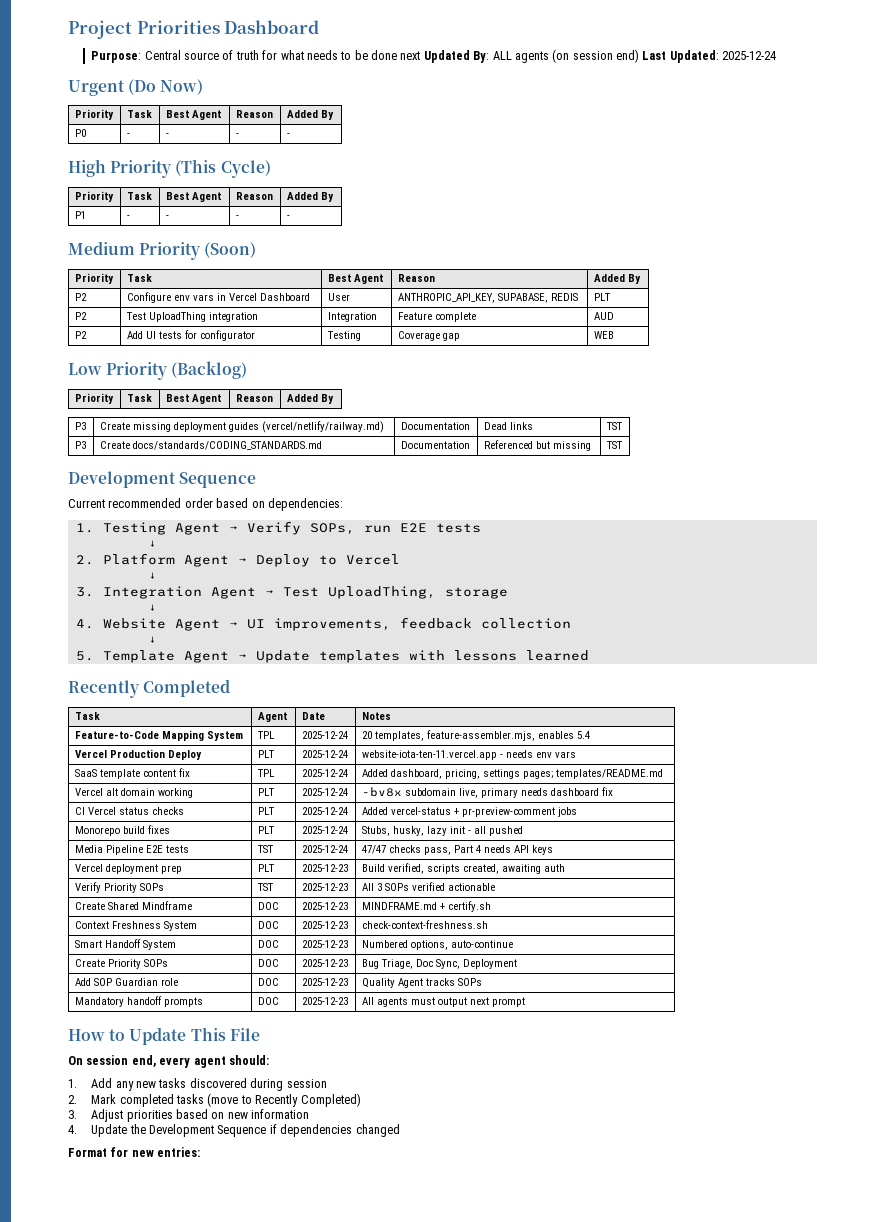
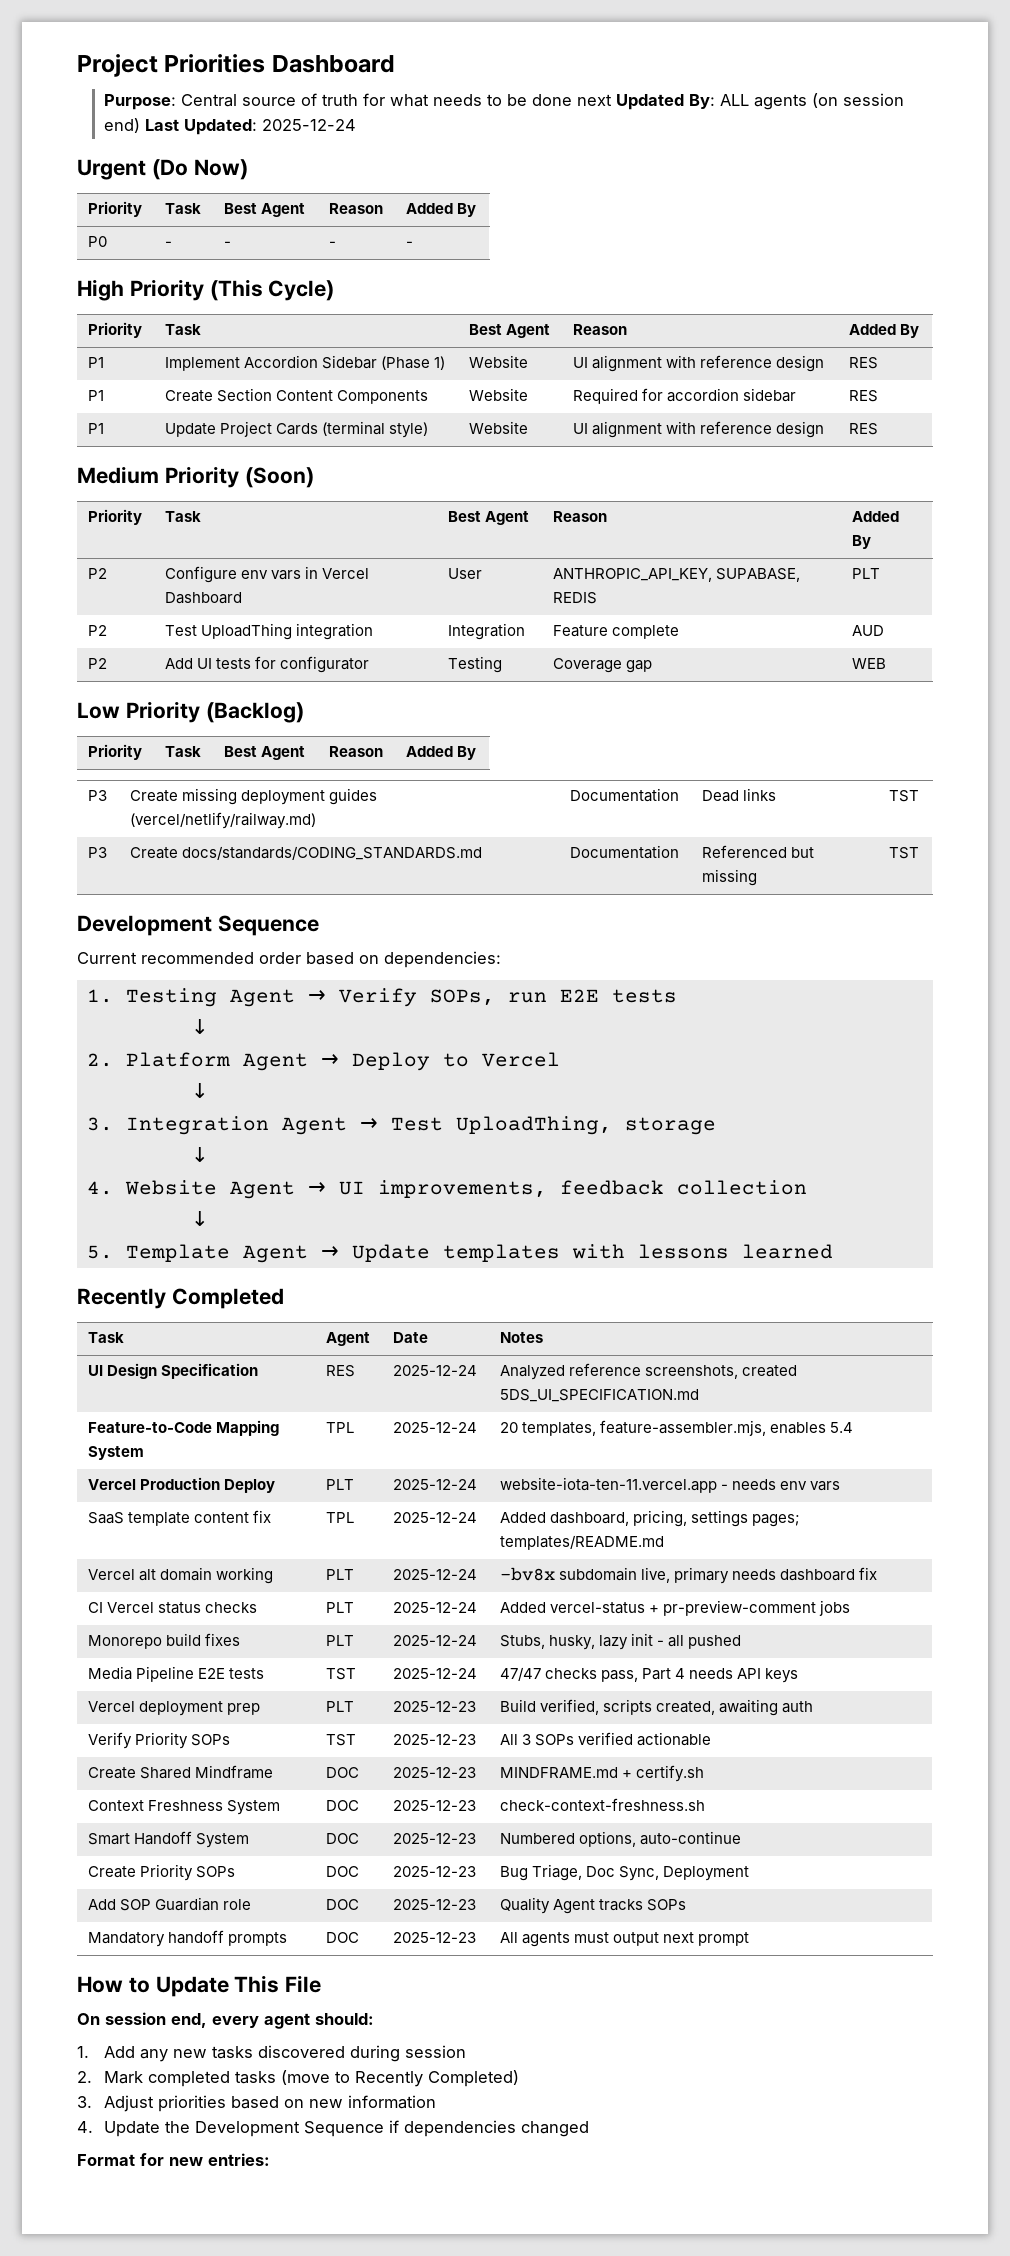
[126,215,130,219] [165,215,169,219] [235,215,239,219] [286,215,290,219] - | - | - | - -> [165,355,446,371] [469,355,529,368] [573,355,825,372] [849,357,879,369] [88,390,105,401] [165,388,429,404] [469,388,529,401] [573,388,797,404] [849,390,879,402] [88,423,105,434] [165,421,429,438] [469,421,529,434] [573,421,825,438] [849,423,879,435] Implement Accordion Sidebar (Phase 1) | Website | UI alignment with reference design | RES // P1 | Create Section Content Components | Website | Required for accordion sidebar | RES // P1 | Update Project Cards (terminal style) | Website | UI alignment with reference design | RES
(391, 716) none -> [88,1363,259,1379] [326,1365,356,1377] [393,1365,478,1376] [500,1363,798,1380] [500,1389,700,1402] // UI Design Specification | RES | 2025-12-24 | Analyzed reference screenshots, created 5DS_UI_SPECIFICATION.md

